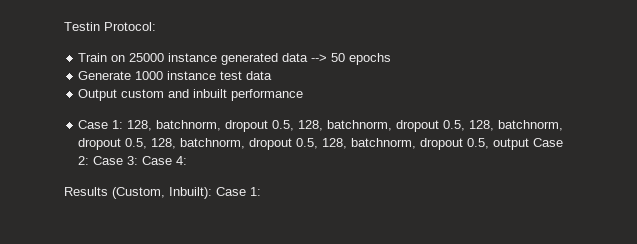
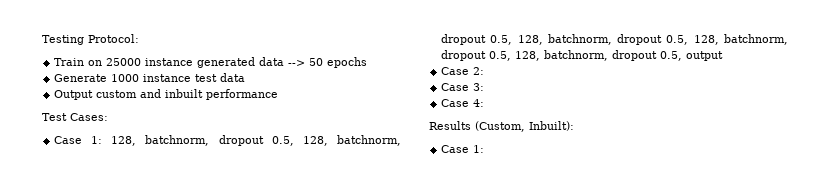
[64,22,100,31] Testin -> [42,35,84,45] Testing
(304, 95) none -> [42,113,108,121] // Test Cases:
(530, 144) none -> (724, 56) //
(90, 160) none -> (485, 71) //
(139, 160) none -> (485, 87) //
(212, 193) none -> (574, 126) //

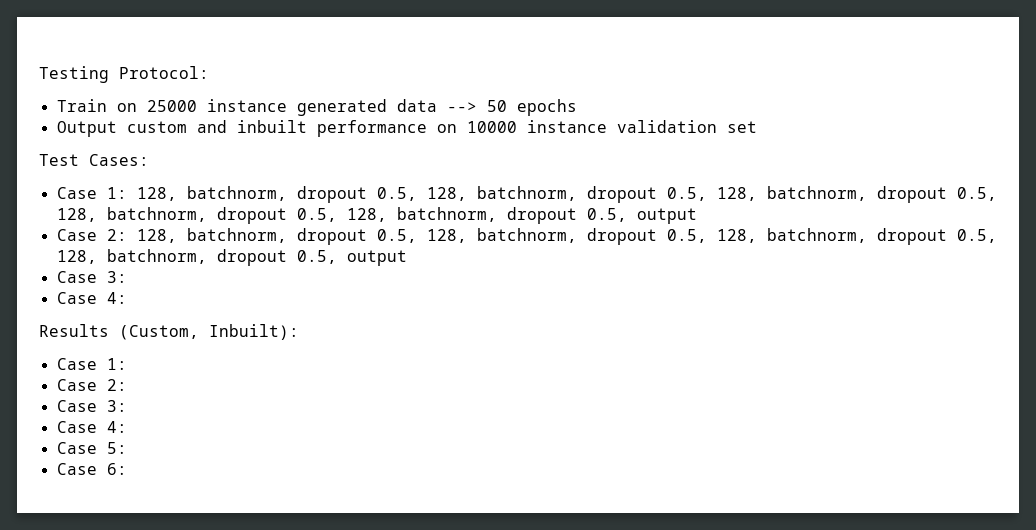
[54,73,246,82] // Generate 1000 instance test data -> (577, 107) none
(279, 94) none -> [436,120,757,133] on 10000 instance validation set
(485, 71) none -> [136,228,997,245] [56,249,407,266] 128, batchnorm, dropout 0.5, 128, batchnorm, dropout 0.5, 128, batchnorm, dropout 0.5, 128, batchnorm, dropout 0.5, output
(485, 149) none -> [56,379,127,391] [56,400,127,412] [56,421,127,433] [56,442,127,454] [56,463,127,475] // Case 2: // Case 3: // Case 4: // Case 5: // Case 6:

